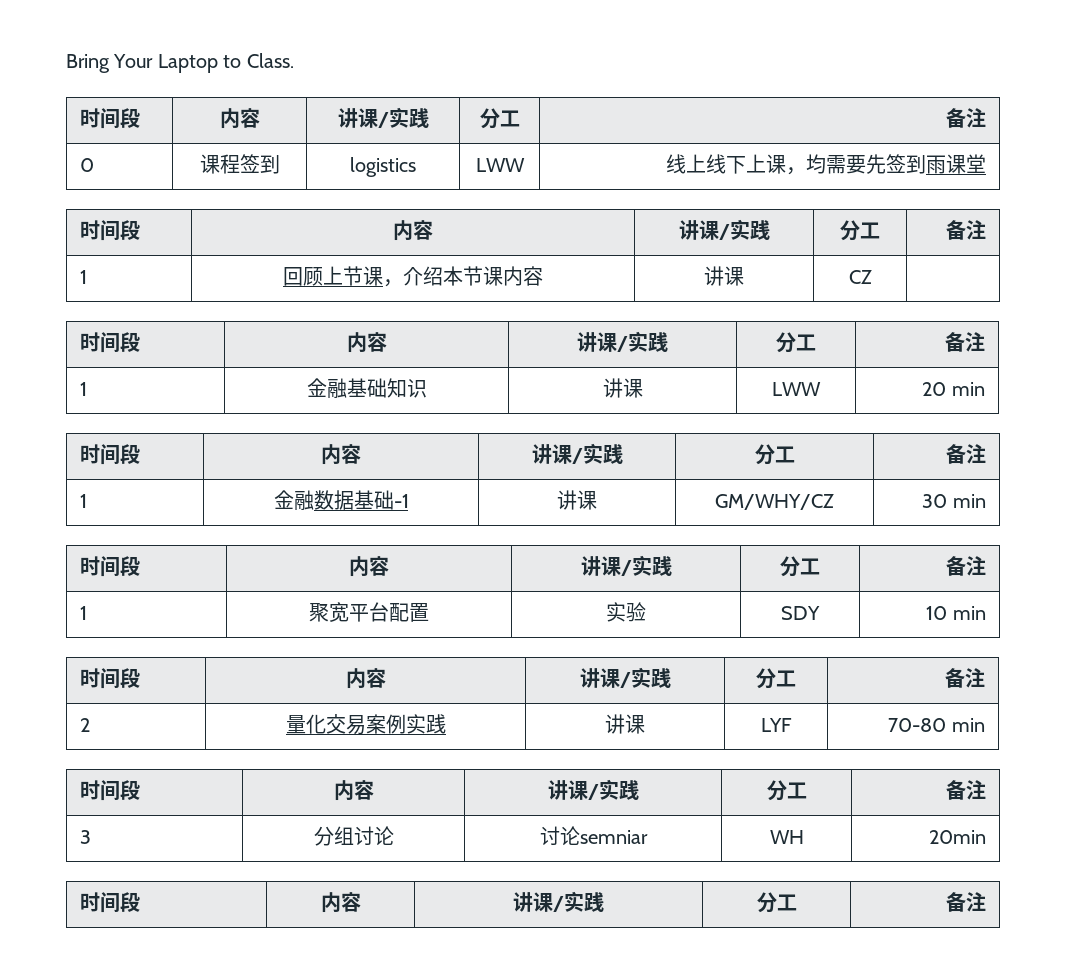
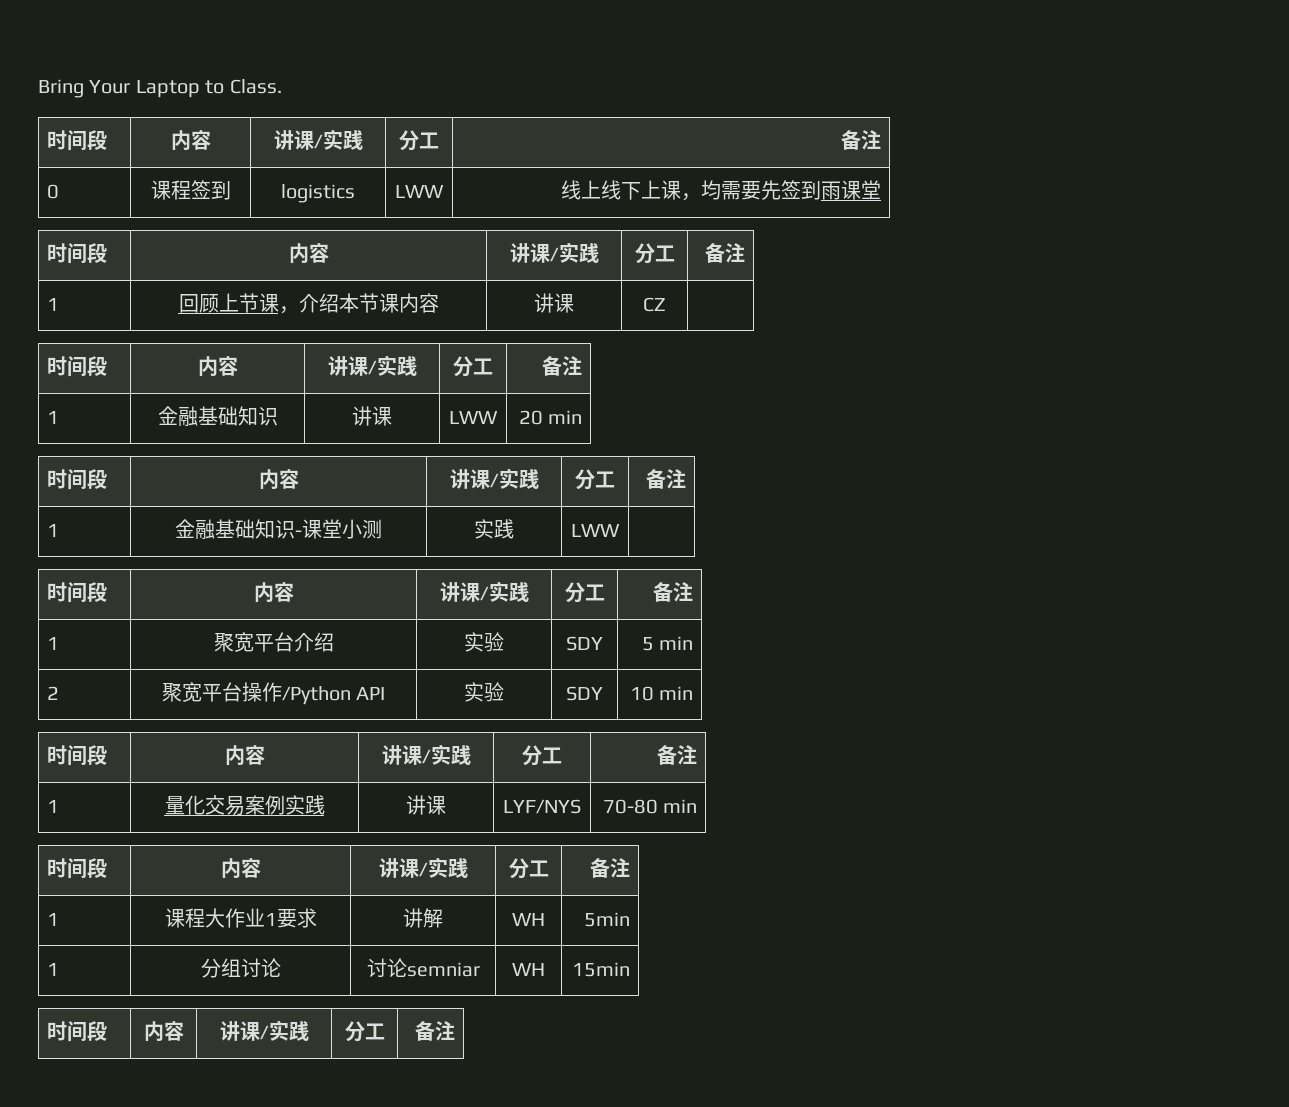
[313,490,409,510] [557,490,597,510] [715,494,835,510] [922,494,986,508] 数据基础-1 | 讲课 | GM/WHY/CZ | 30 min -> [215,519,382,539] [474,519,514,539] [571,524,620,537] 基础知识-课堂小测 | 实践 | LWW |
[389,603,429,622] 配置 -> [293,632,334,652] [464,632,504,652] [566,636,603,651] [641,636,694,651] [46,686,59,700] [161,682,386,705] 介绍 | 实验 | SDY | 5 min // 2 | 聚宽平台操作/Python API
[80,718,91,732] 2 -> [46,800,59,813] 1
[760,718,793,732] LYF -> [503,799,581,814] LYF/NYS
[80,830,92,844] 3 -> [46,913,59,926] [164,908,317,928] [403,908,443,928] [512,913,545,926] [584,912,631,927] [46,963,59,976] 1 | 课程大作业1要求 | 讲解 | WH | 5min // 1
[928,830,986,844] 20min -> [572,962,631,977] 15min

